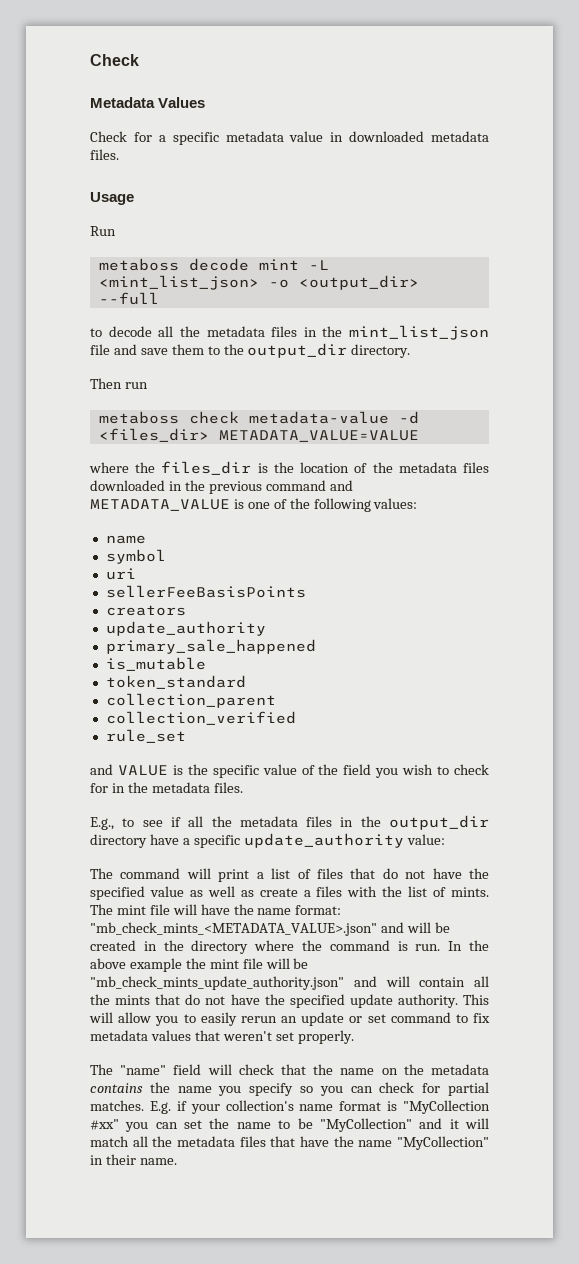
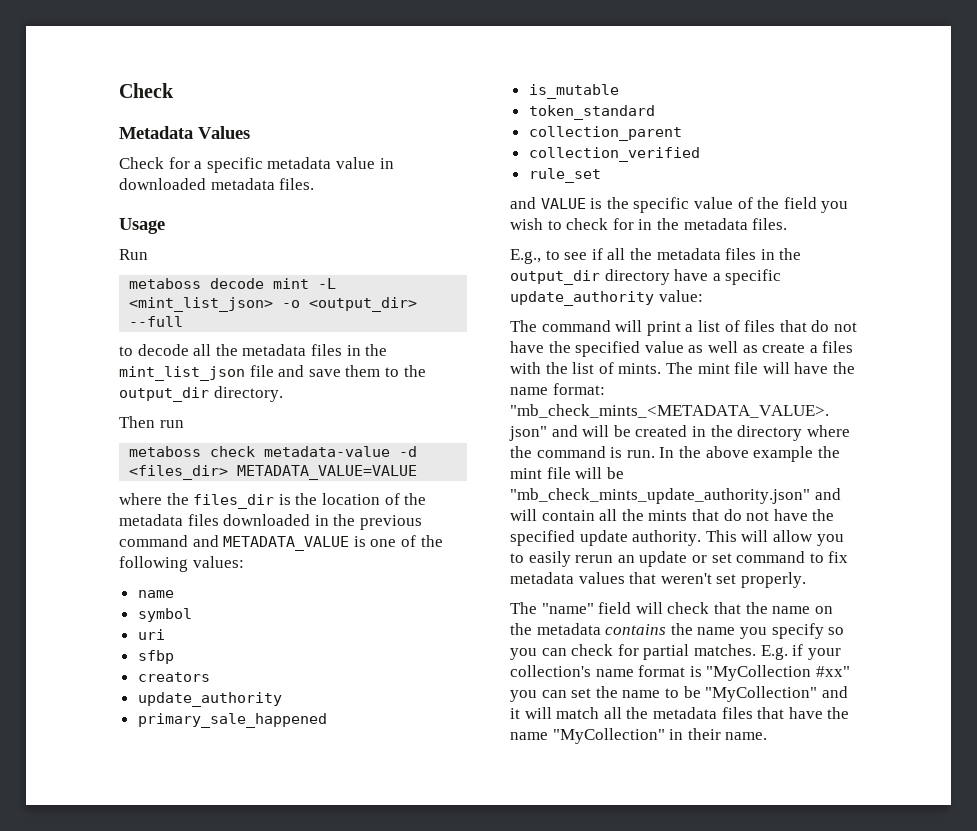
[105,585,306,598] sellerFeeBasisPoints -> [137,650,174,664] sfbp

